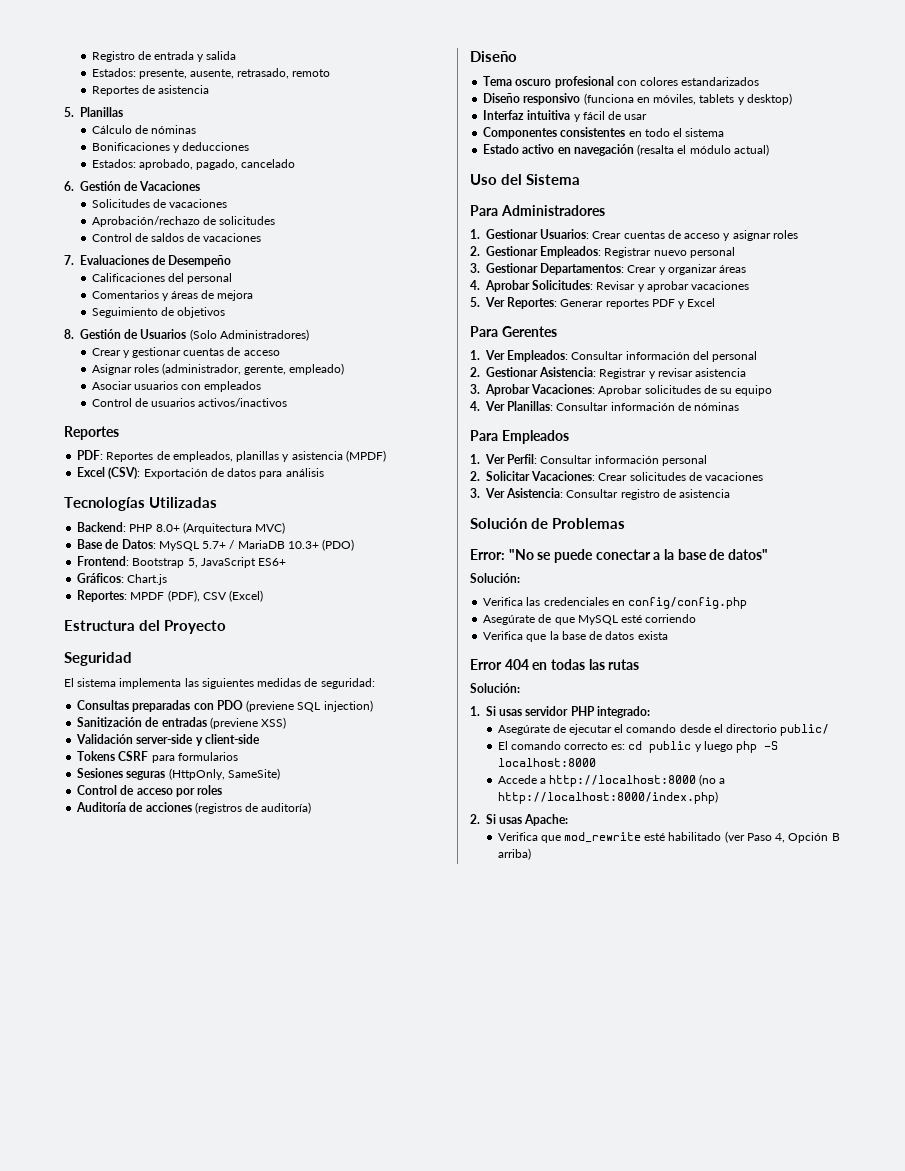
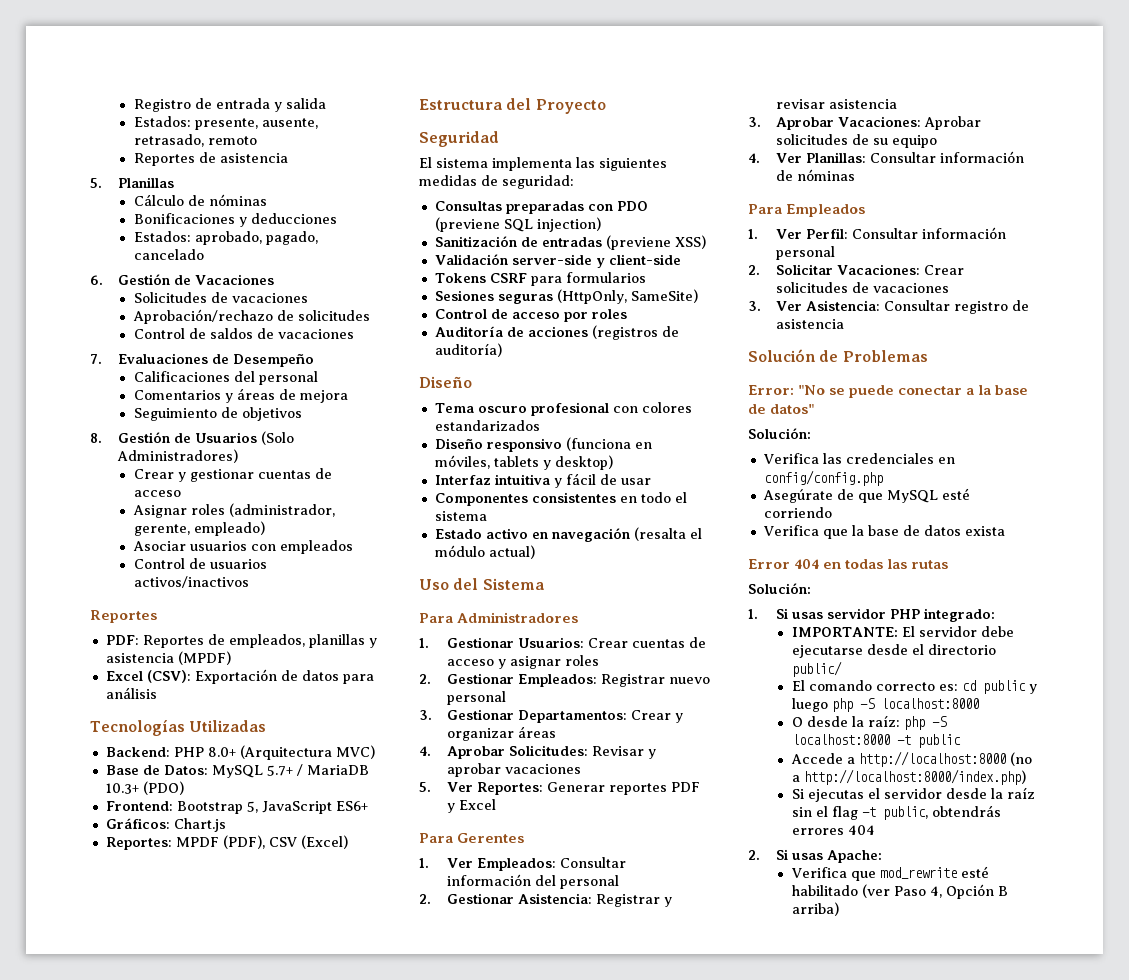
[497,724,677,735] Asegúrate de ejecutar el comando -> [791,626,1014,637] [791,645,863,658] IMPORTANTE: El servidor debe ejecutarse
(596, 762) none -> [791,715,947,730] [791,734,961,748] // O desde la raíz: php -S localhost:8000 -t public
(718, 797) none -> [791,787,1035,802] [791,805,1001,820] [791,825,875,835] // Si ejecutas el servidor desde la raíz sin el flag -t public, obtendrás errores 404

